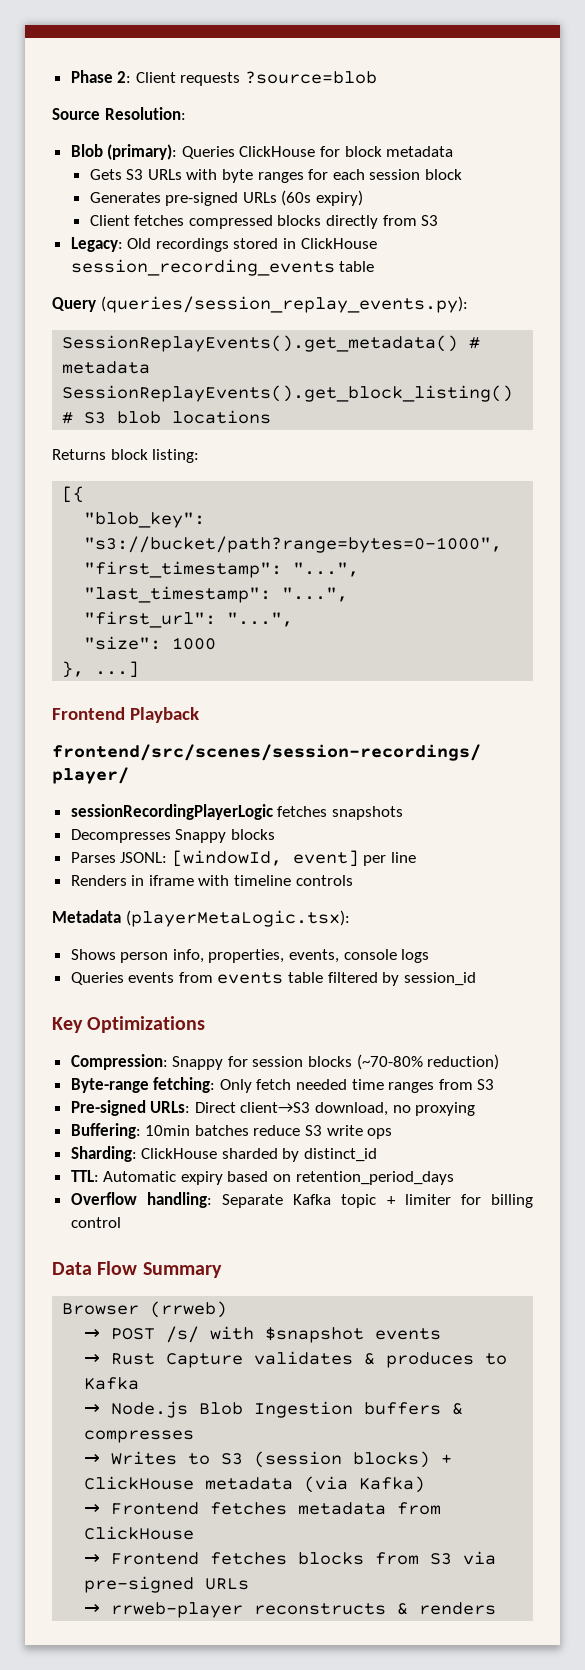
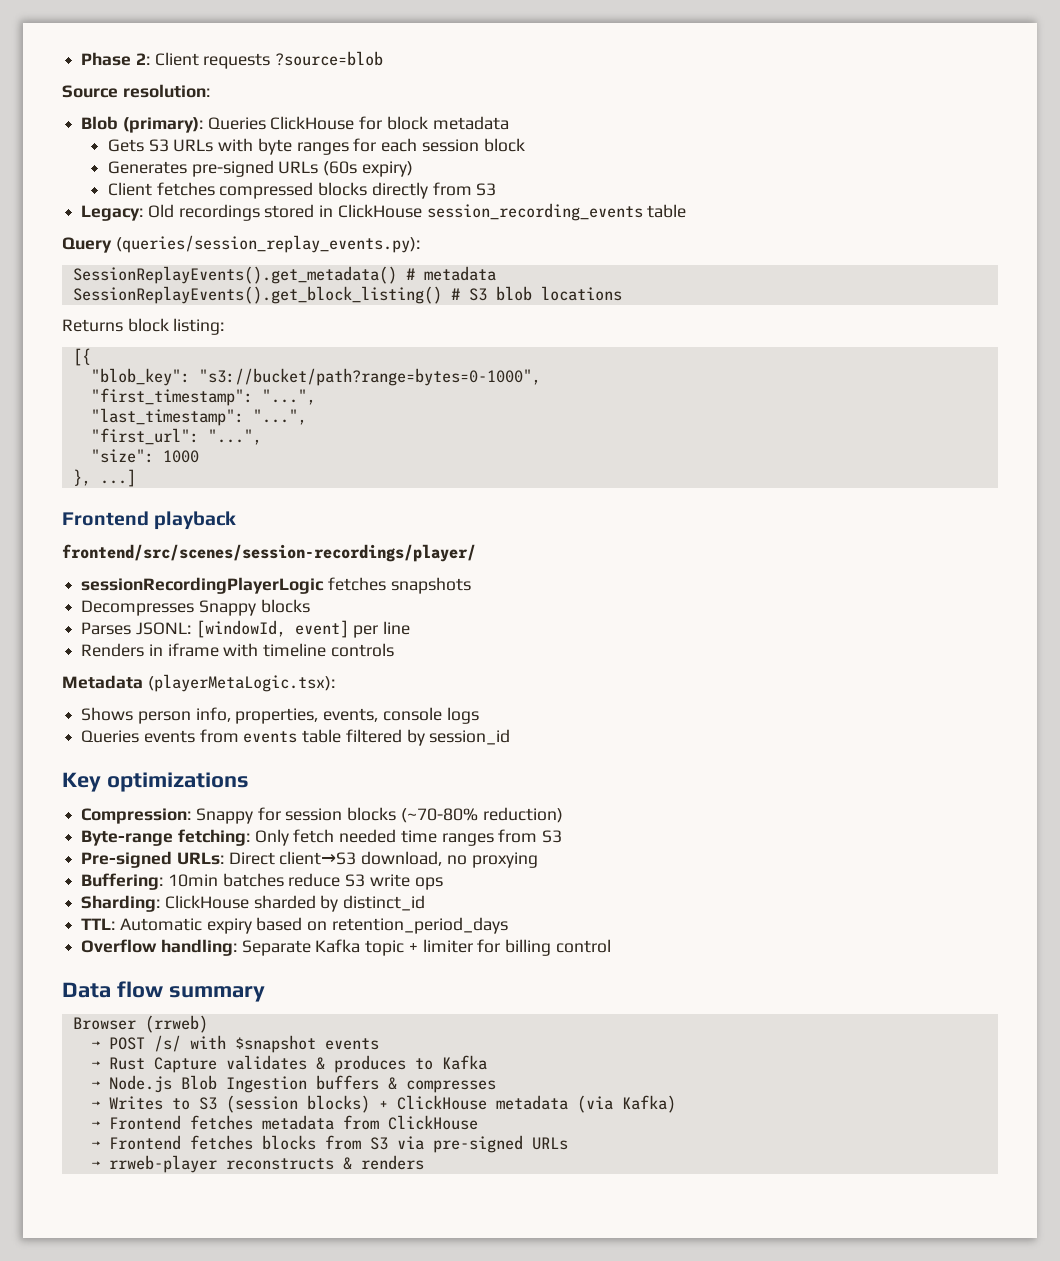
[104,107,186,120] Resolution: -> [122,84,210,98] resolution:
[129,707,199,723] Playback -> [154,511,237,530] playback
[87,1016,206,1033] Optimizations -> [106,772,249,792] optimizations
[97,1261,222,1278] Flow Summary -> [116,981,265,1002] flow summary

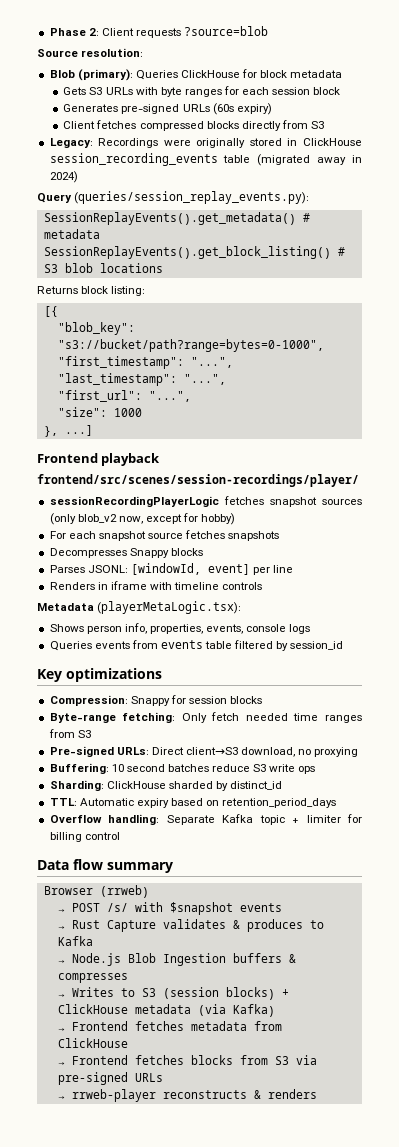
[147,204,260,221] Old recordings -> [98,138,246,148] Recordings were originally
(687, 211) none -> [257,154,362,166] [49,171,78,183] (migrated away in 2024)
(386, 584) none -> [269,497,362,507] [49,513,236,525] [49,530,226,541] snapshot sources (only blob_v2 now, except for hobby) // For each snapshot source fetches
[400,807,563,823] (~70-80% reduction) -> (263, 700) none
[167,874,218,887] 10min -> [111,764,165,772] 10 second

